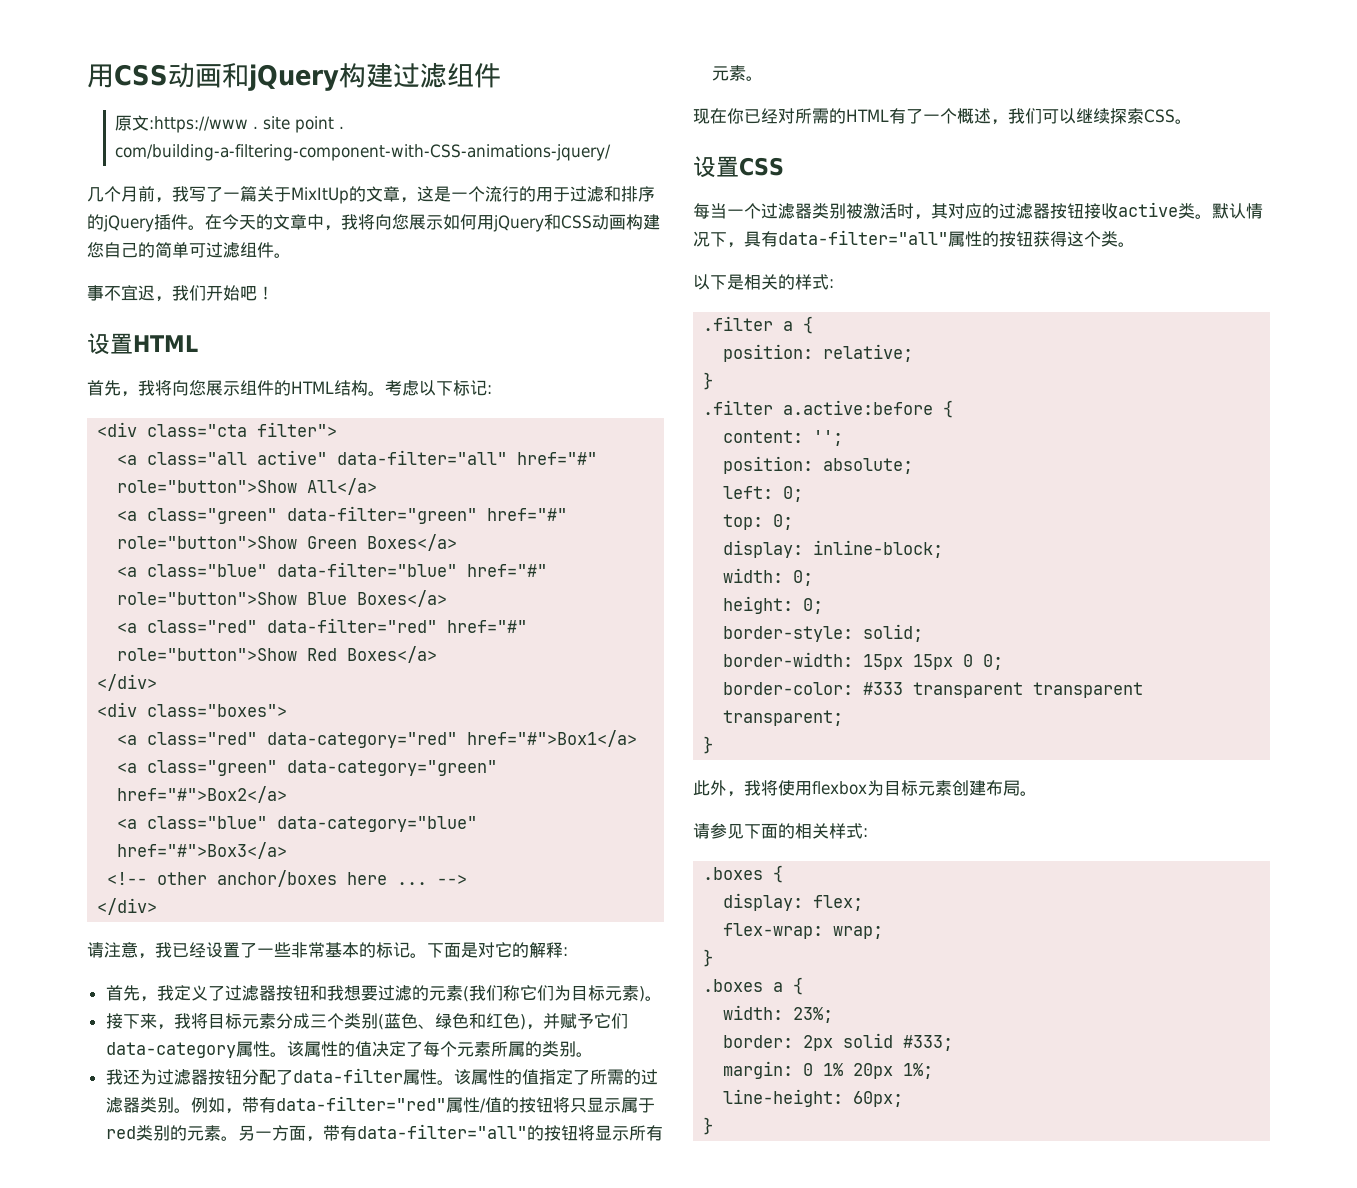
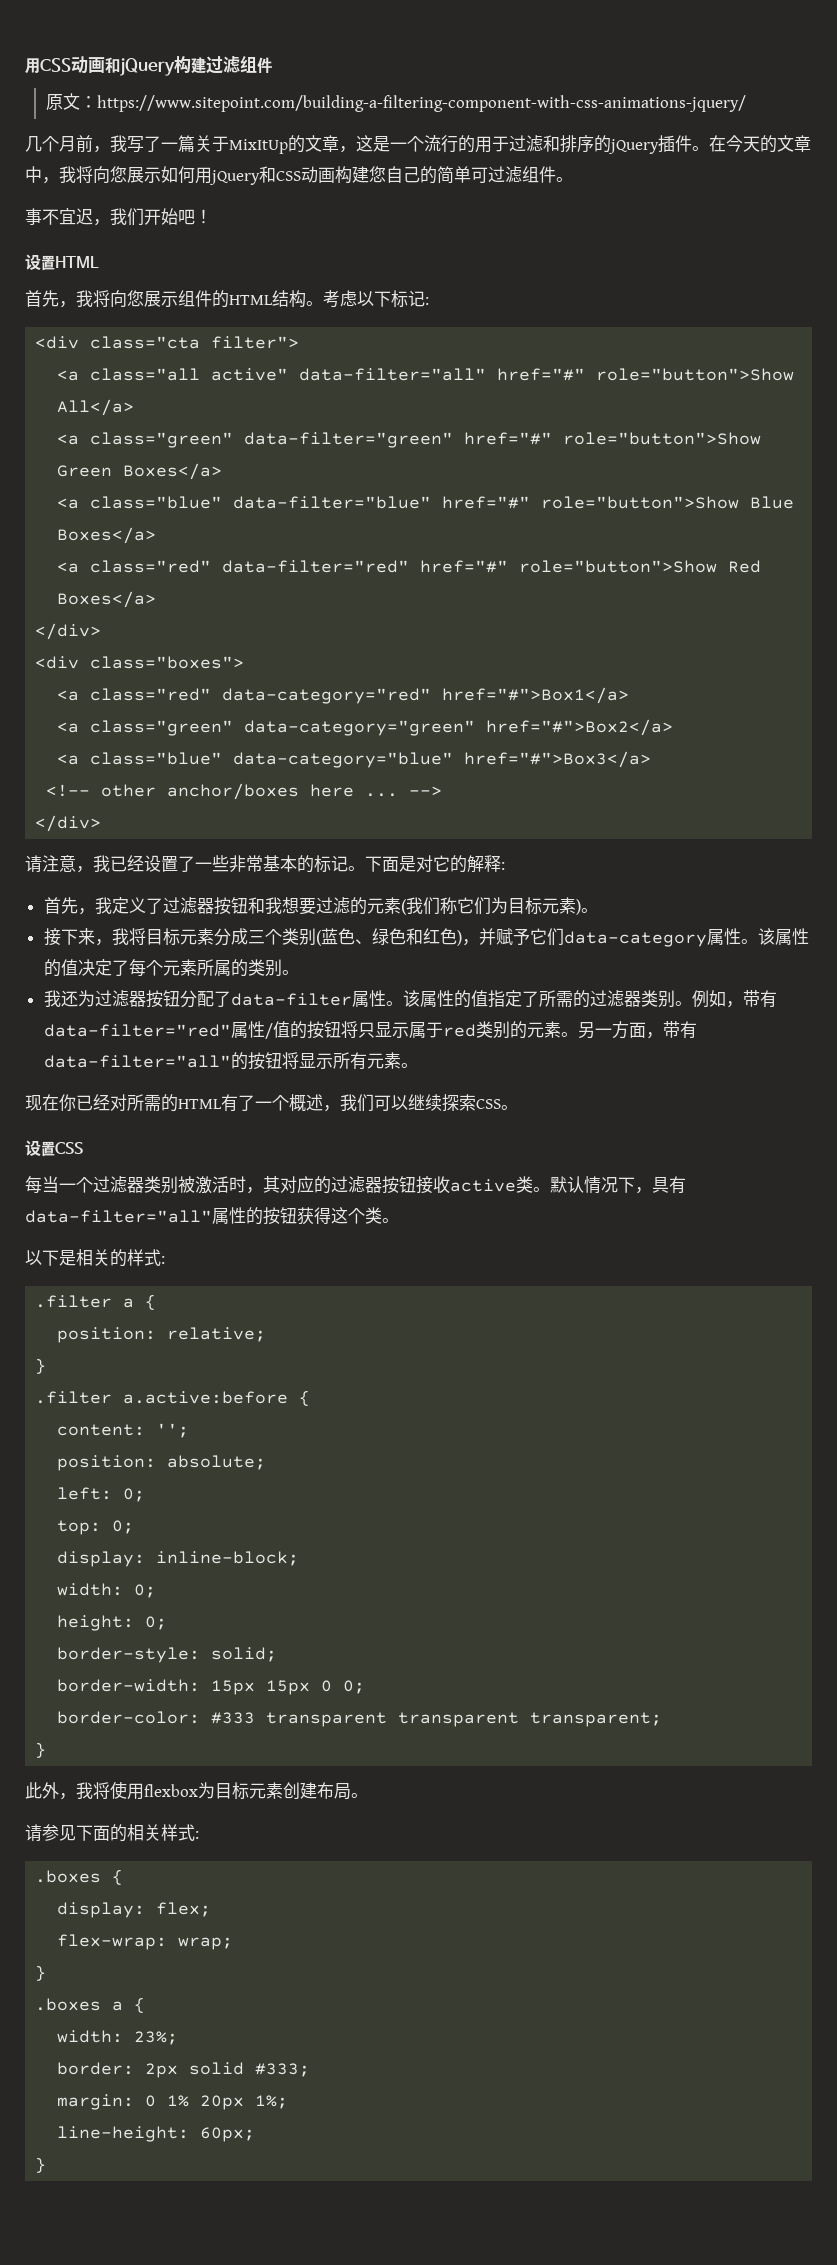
[149,116,345,133] [115,144,612,161] :https://www . site point . com/building-a-filtering-component-with-CSS-animations-jquery/ -> [79,95,746,112] ：https://www.sitepoint.com/building-a-filtering-component-with-css-animations-jquery/

